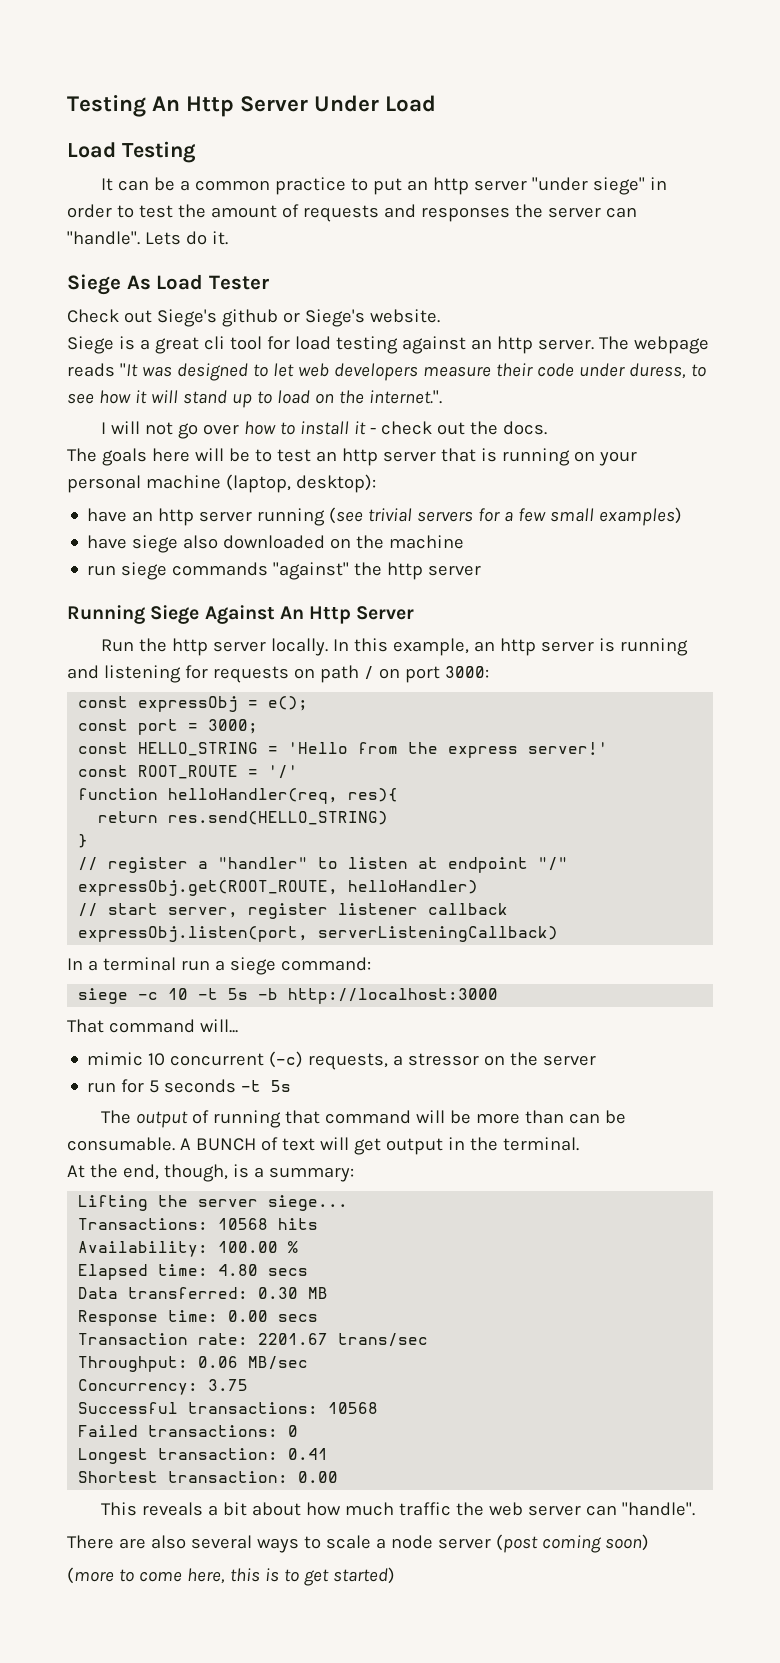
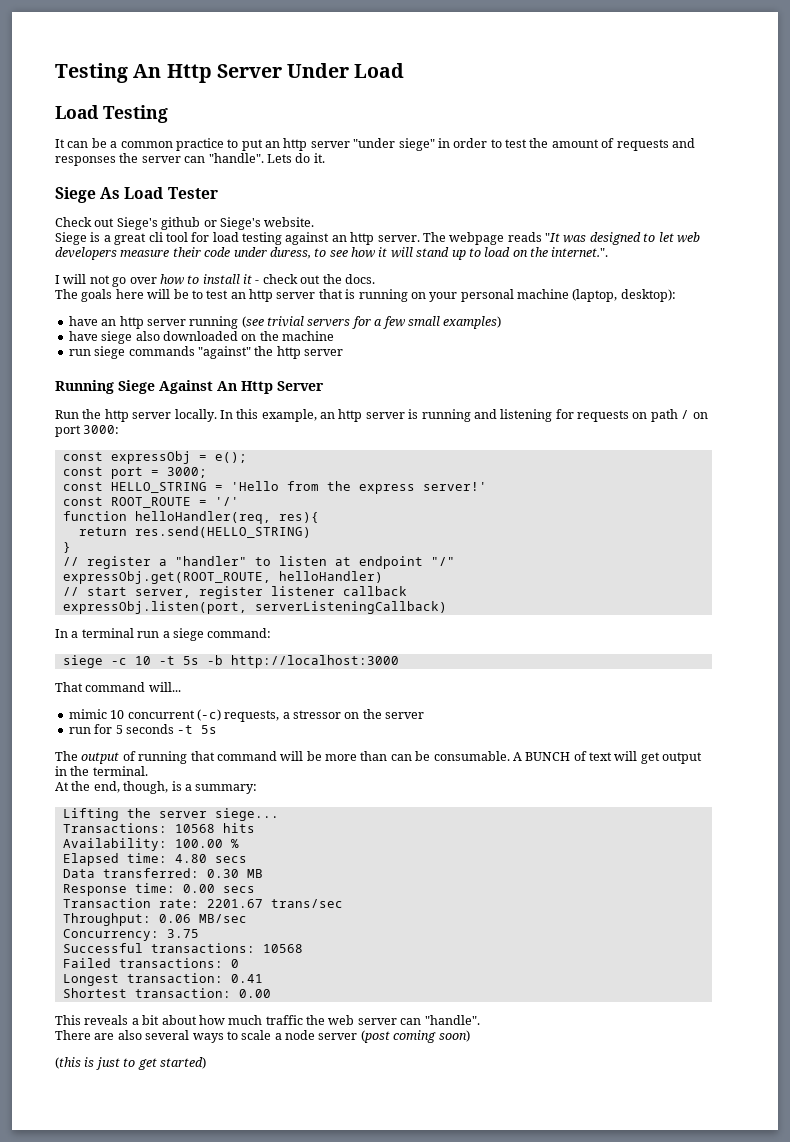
[67,1567,279,1584] (more to come here, this is -> [55,1057,120,1070] (this is just

